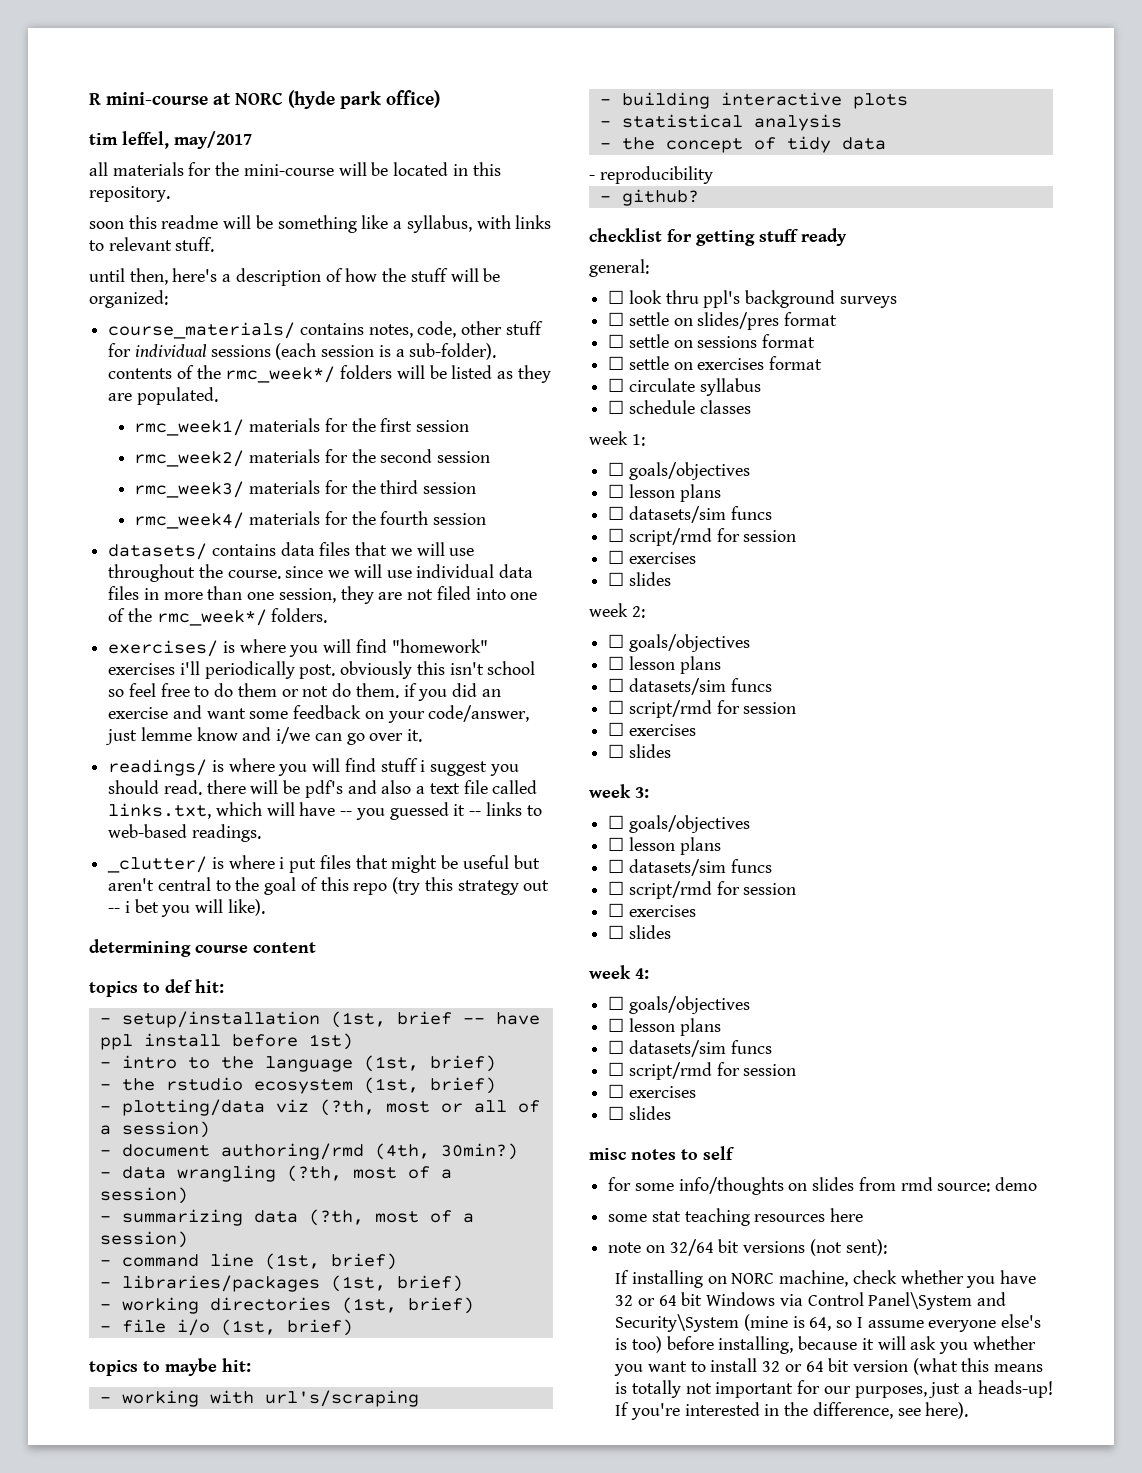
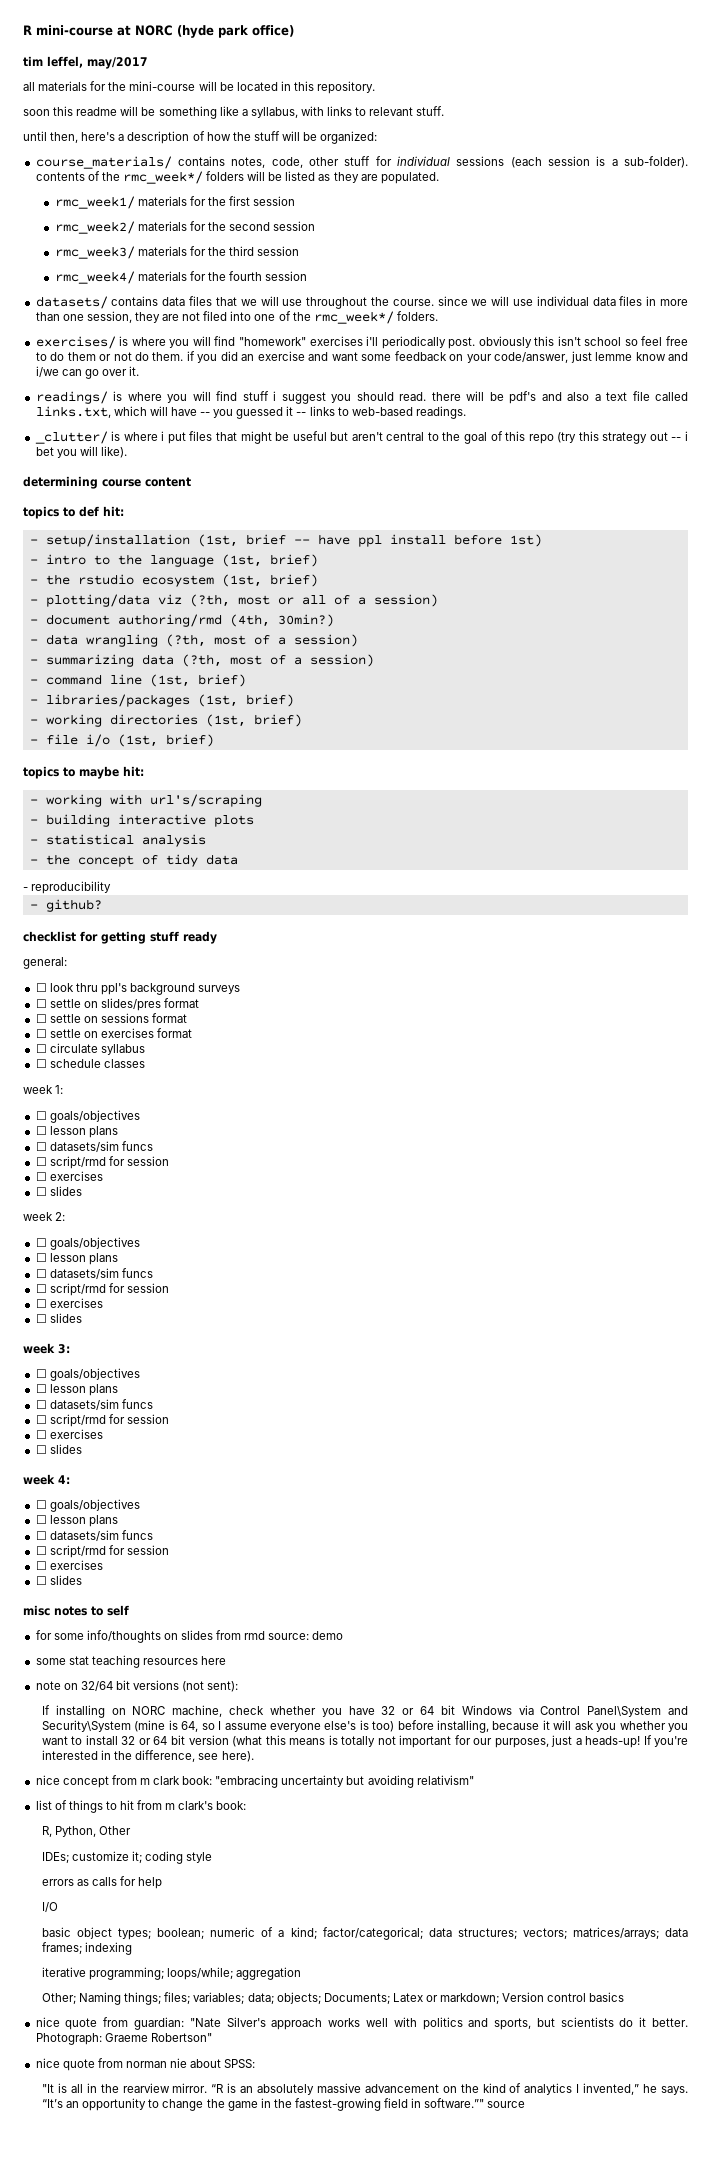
(969, 1410) none -> [35,1775,474,1788] [35,1800,247,1813] [41,1826,132,1837] [41,1851,213,1864] [41,1876,163,1889] [41,1902,58,1913] [41,1927,688,1940] [41,1942,133,1955] [41,1967,302,1980] [41,1992,625,2005] [35,2017,688,2030] [35,2033,212,2045] [35,2058,256,2071] [41,2083,688,2095] [41,2098,526,2111] // nice concept from m clark book: "embracing uncertainty but avoiding relativism" // list of things to hit from m clark's book: // R, Python, Other // IDEs; customize it; coding style // errors as calls for help // I/O // basic object types; boolean; numeric of a kind; factor/categorical; data structures; vectors; matrices/arrays; data frames; indexing // iterative programming; loops/while; aggregation // Other; Naming things; files; variables; data; objects; Documents; Latex or markdown; Version control basics // nice quote from guardian: "Nate Silver's approach works well with politics and sports, but scientists do it better. Photograph: Graeme Robertson" // nice quote from norman nie about SPSS: // "It is all in the rearview mirror. “R is an absolutely massive advancement on the kind of analytics I invented,” he says. “It’s an opportunity to change the game in the fastest-growing field in software.”" source

